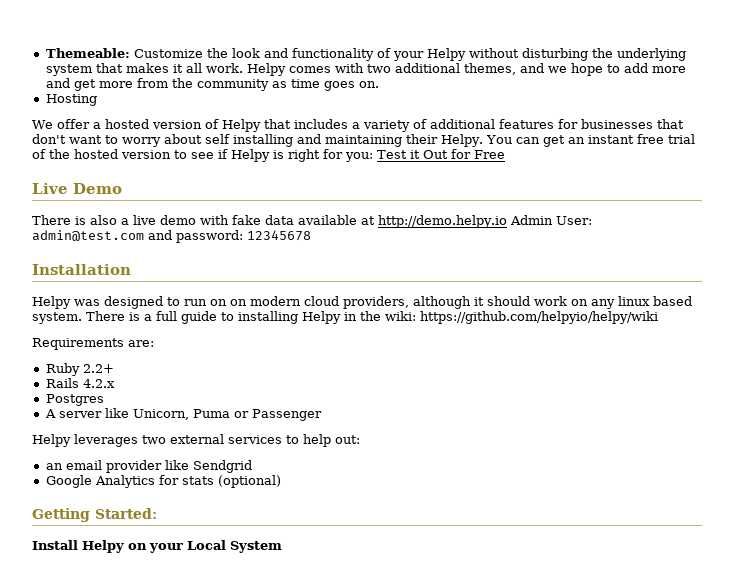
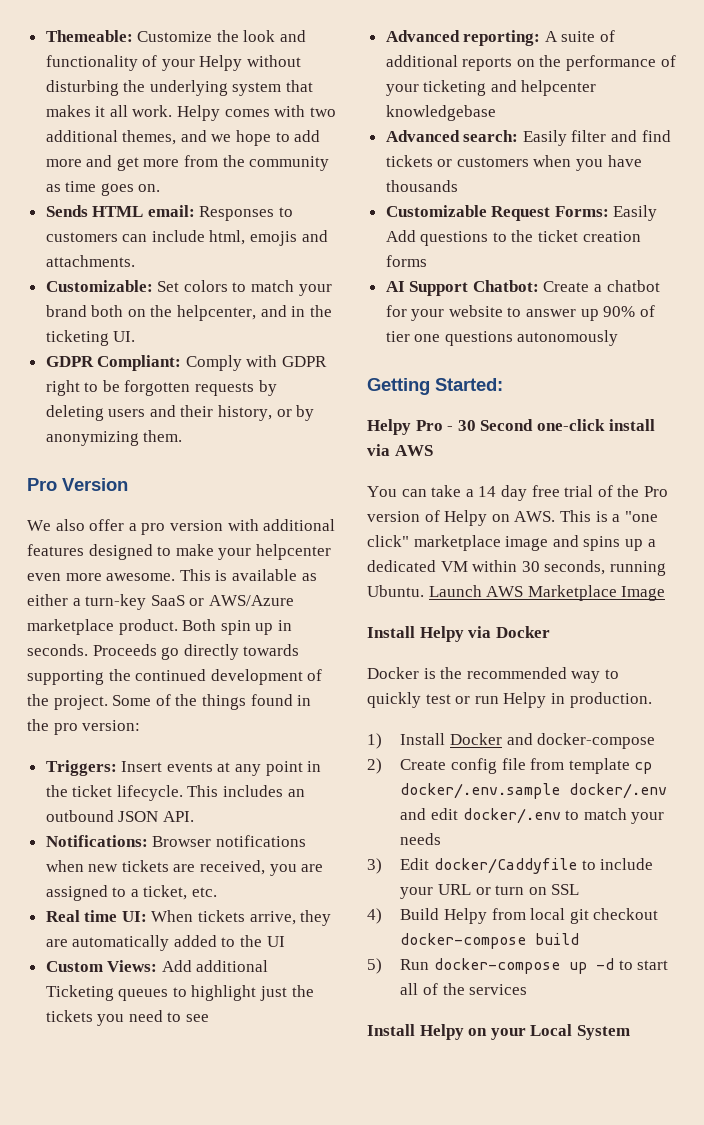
[45,94,97,106] Hosting -> [45,205,294,221] [45,230,328,246] [45,255,135,267] [45,280,332,296] [45,305,332,321] [45,330,136,346] [45,355,328,371] [45,380,277,396] [45,405,315,421] [45,430,183,446] [27,478,128,491] Sends HTML email: Responses to customers can include html, emojis and attachments. // Customizable: Set colors to match your brand both on the helpcenter, and in the ticketing UI. // GDPR Compliant: Comply with GDPR right to be forgotten requests by deleting users and their history, or by anonymizing them. // Pro Version
(53, 124) none -> [55,519,85,531] also
[104,119,684,132] [32,134,695,147] [32,149,505,162] [32,183,122,194] [32,215,592,228] [32,230,311,243] [32,264,131,275] [32,296,692,309] [32,311,658,324] [32,338,154,350] [45,363,114,376] [45,378,115,388] [45,394,104,406] [44,408,322,421] [32,434,360,447] [45,460,252,473] [45,475,281,488] [32,508,157,522] hosted version of Helpy that includes a variety of additional features for businesses that don't want to worry about self installing and maintaining their Helpy. You can get an instant free trial of the hosted version to see if Helpy is right for you: Test it Out for Free // Live Demo // There is also a live demo with fake data available at http://demo.helpy.io Admin User: admin@test.com and password: 12345678 // Installation // Helpy was designed to run on on modern cloud providers, although it should work on any linux based system. There is a full guide to installing Helpy in the wiki: https://github.com/helpyio/helpy/wiki // Requirements are: // Ruby 2.2+ // Rails 4.2.x // Postgres // A server like Unicorn, Puma or Passenger // Helpy leverages two external services to help out: // an email provider like Sendgrid // Google Analytics for stats (optional) // Getting Started: -> [141,519,336,535] [27,544,331,560] [27,569,317,581] [27,594,294,610] [27,619,292,635] [27,644,300,660] [27,669,323,685] [27,694,312,710] [27,719,141,735] [45,760,322,776] [45,785,305,801] [45,810,194,822] [45,835,306,847] [45,860,324,876] [45,885,218,901] [45,910,332,926] [45,935,285,951] [45,960,269,972] [45,985,314,1001] [45,1010,210,1026] [385,30,616,46] [385,55,676,71] [385,80,597,96] [385,105,496,121] [385,130,671,146] [385,155,642,171] [385,180,458,192] [385,205,658,221] [385,230,641,246] [385,255,427,267] [385,280,660,296] [385,305,655,321] [385,330,619,346] [367,378,503,395] [367,419,655,435] [367,444,433,456] [367,485,668,501] [367,510,658,526] [367,535,656,551] [367,560,666,576] [367,585,666,601] [367,626,550,642] [367,667,619,683] [367,692,652,708] [367,733,656,749] [367,758,653,774] [400,783,668,799] [400,808,665,824] [400,833,442,845] [367,858,654,874] [400,884,580,899] [367,908,659,924] [400,933,580,949] [367,958,669,974] [400,983,528,995] pro version with additional features designed to make your helpcenter even more awesome. This is available as either a turn-key SaaS or AWS/Azure marketplace product. Both spin up in seconds. Proceeds go directly towards supporting the continued development of the project. Some of the things found in the pro version: // Triggers: Insert events at any point in the ticket lifecycle. This includes an outbound JSON API. // Notifications: Browser notifications when new tickets are received, you are assigned to a ticket, etc. // Real time UI: When tickets arrive, they are automatically added to the UI // Custom Views: Add additional Ticketing queues to highlight just the tickets you need to see // Advanced reporting: A suite of additional reports on the performance of your ticketing and helpcenter knowledgebase // Advanced search: Easily filter and find tickets or customers when you have thousands // Customizable Request Forms: Easily Add questions to the ticket creation forms // AI Support Chatbot: Create a chatbot for your website to answer up 90% of tier one questions autonomously // Getting Started: // Helpy Pro - 30 Second one-click install via AWS // You can take a 14 day free trial of the Pro version of Helpy on AWS. This is a "one click" marketplace image and spins up a dedicated VM within 30 seconds, running Ubuntu. Launch AWS Marketplace Image // Install Helpy via Docker // Docker is the recommended way to quickly test or run Helpy in production. // 1) Install Docker and docker-compose // 2) Create config file from template cp docker/.env.sample docker/.env and edit docker/.env to match your needs // 3) Edit docker/Caddyfile to include your URL or turn on SSL // 4) Build Helpy from local git checkout docker-compose build // 5) Run docker-compose up -d to start all of the services

